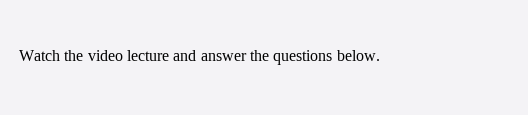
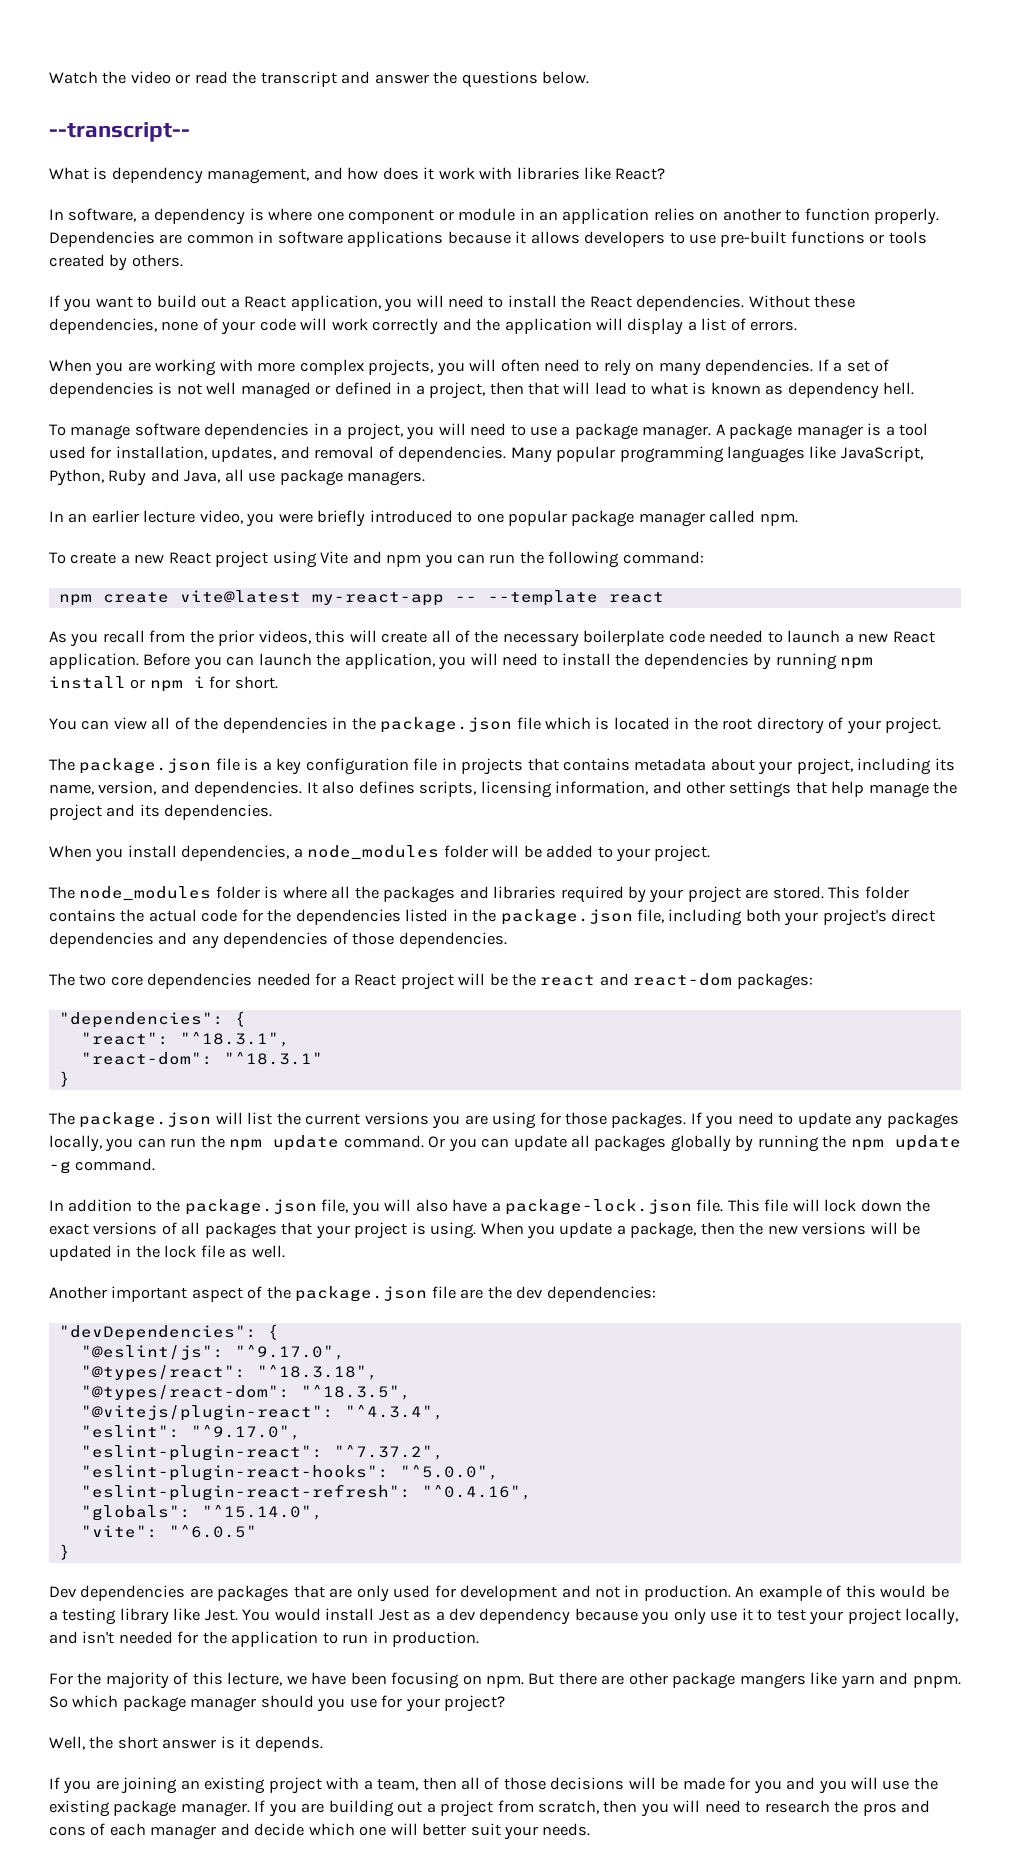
[126,50,169,61] lecture -> [175,71,337,87] or read the transcript
(380, 55) none -> [49,122,190,142] [49,167,666,184] [49,208,940,225] [49,231,927,247] [49,254,183,271] [49,295,856,312] [49,318,798,335] [49,359,890,376] [49,382,915,399] [49,423,929,440] [49,446,923,463] [49,469,426,486] [49,510,798,527] [49,551,704,568] [58,590,664,606] [49,630,935,647] [49,653,874,670] [49,676,278,692] [49,717,942,734] [49,758,955,775] [49,781,958,798] [49,804,273,821] [49,845,711,862] [49,886,909,903] [49,909,936,926] [49,932,507,949] [49,973,813,990] [58,1011,246,1028] [80,1032,290,1047] [80,1052,323,1065] [58,1071,70,1087] [49,1112,959,1129] [49,1135,961,1152] [49,1158,156,1174] [49,1199,931,1216] [49,1222,921,1239] [49,1245,285,1261] [49,1286,656,1302] [58,1324,279,1341] [80,1345,345,1360] [80,1365,378,1381] [80,1385,411,1401] [80,1405,444,1421] [80,1425,301,1440] [80,1445,444,1461] [80,1465,499,1481] [80,1484,532,1501] [80,1505,323,1521] [80,1525,257,1538] [58,1544,70,1560] [49,1585,949,1602] [49,1608,959,1625] [49,1631,480,1647] [49,1672,961,1689] [49,1695,506,1712] [49,1736,323,1752] [49,1777,938,1794] [49,1800,931,1817] [49,1823,591,1840] // --transcript-- // What is dependency management, and how does it work with libraries like React? // In software, a dependency is where one component or module in an application relies on another to function properly. Dependencies are common in software applications because it allows developers to use pre-built functions or tools created by others. // If you want to build out a React application, you will need to install the React dependencies. Without these dependencies, none of your code will work correctly and the application will display a list of errors. // When you are working with more complex projects, you will often need to rely on many dependencies. If a set of dependencies is not well managed or defined in a project, then that will lead to what is known as dependency hell. // To manage software dependencies in a project, you will need to use a package manager. A package manager is a tool used for installation, updates, and removal of dependencies. Many popular programming languages like JavaScript, Python, Ruby and Java, all use package managers. // In an earlier lecture video, you were briefly introduced to one popular package manager called npm. // To create a new React project using Vite and npm you can run the following command: // npm create vite@latest my-react-app -- --template react // As you recall from the prior videos, this will create all of the necessary boilerplate code needed to launch a new React application. Before you can launch the application, you will need to install the dependencies by running npm install or npm i for short. // You can view all of the dependencies in the package.json file which is located in the root directory of your project. // The package.json file is a key configuration file in projects that contains metadata about your project, including its name, version, and dependencies. It also defines scripts, licensing information, and other settings that help manage the project and its dependencies. // When you install dependencies, a node_modules folder will be added to your project. // The node_modules folder is where all the packages and libraries required by your project are stored. This folder contains the actual code for the dependencies listed in the package.json file, including both your project's direct dependencies and any dependencies of those dependencies. // The two core dependencies needed for a React project will be the react and react-dom packages: // "dependencies": { // "react": "^18.3.1", // "react-dom": "^18.3.1" // } // The package.json will list the current versions you are using for those packages. If you need to update any packages locally, you can run the npm update command. Or you can update all packages globally by running the npm update -g command. // In addition to the package.json file, you will also have a package-lock.json file. This file will lock down the exact versions of all packages that your project is using. When you update a package, then the new versions will be updated in the lock file as well. // Another important aspect of the package.json file are the dev dependencies: // "devDependencies": { // "@eslint/js": "^9.17.0", // "@types/react": "^18.3.18", // "@types/react-dom": "^18.3.5", // "@vitejs/plugin-react": "^4.3.4", // "eslint": "^9.17.0", // "eslint-plugin-react": "^7.37.2", // "eslint-plugin-react-hooks": "^5.0.0", // "eslint-plugin-react-refresh": "^0.4.16", // "globals": "^15.14.0", // "vite": "^6.0.5" // } // Dev dependencies are packages that are only used for development and not in production. An example of this would be a testing library like Jest. You would install Jest as a dev dependency because you only use it to test your project locally, and isn't needed for the application to run in production. // For the majority of this lecture, we have been focusing on npm. But there are other package mangers like yarn and pnpm. So which package manager should you use for your project? // Well, the short answer is it depends. // If you are joining an existing project with a team, then all of those decisions will be made for you and you will use the existing package manager. If you are building out a project from scratch, then you will need to research the pros and cons of each manager and decide which one will better suit your needs.

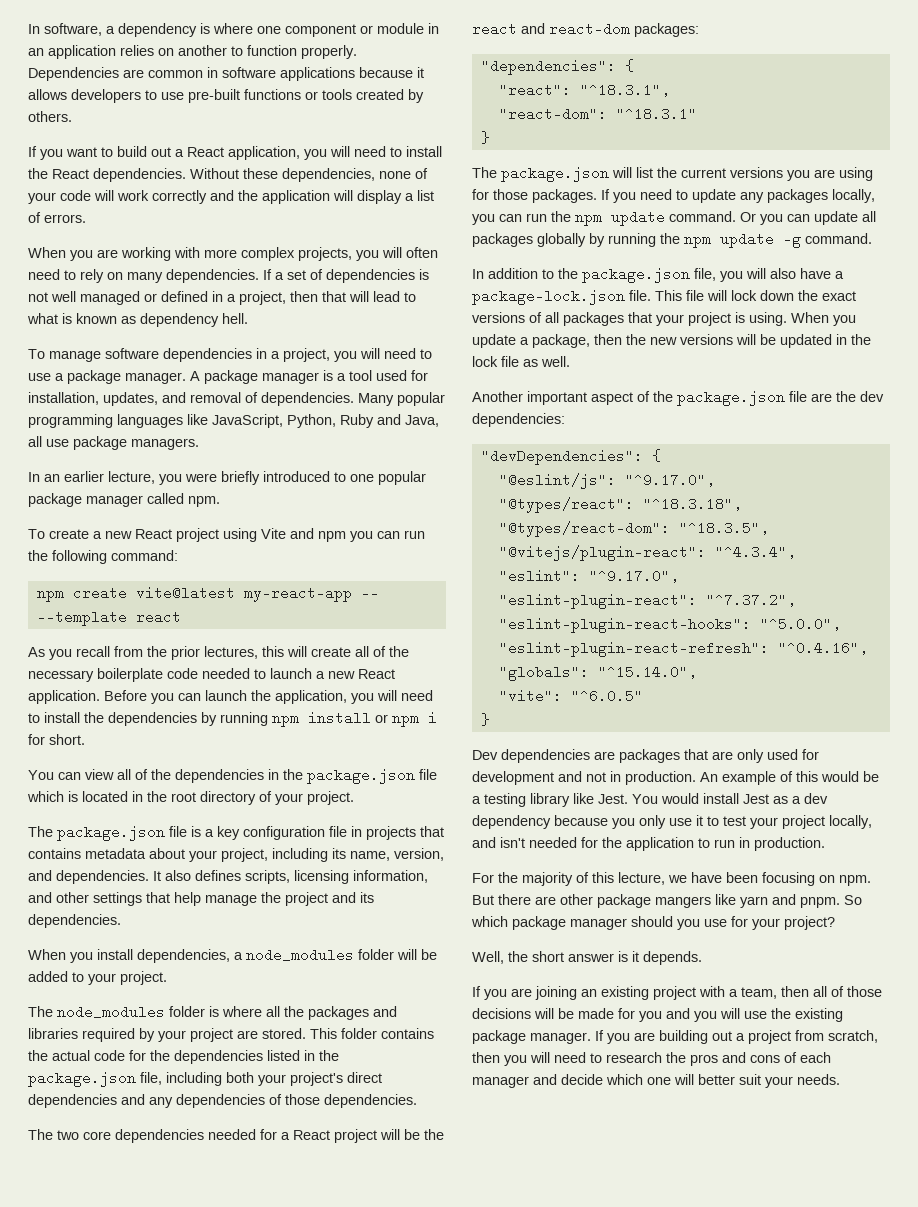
[49,71,590,88] [49,122,190,142] [49,167,666,184] Watch the video or read the transcript and answer the questions below. // --transcript-- // What is dependency management, and how does it work with libraries like React? // -> (28, 29) none
[143,510,243,524] lecture video, -> [108,471,155,484] lecture,
[258,630,311,644] videos, -> [204,646,258,659] lectures,

